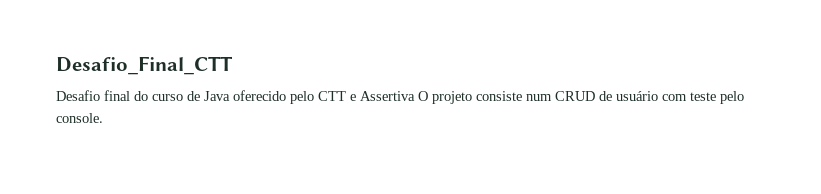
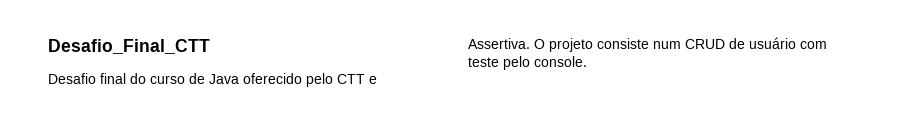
[360,91,415,101] Assertiva -> [468,38,530,49] Assertiva.

